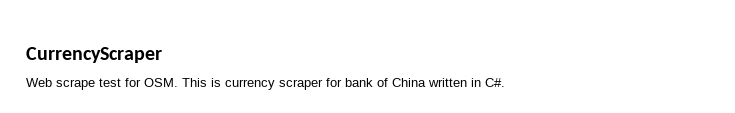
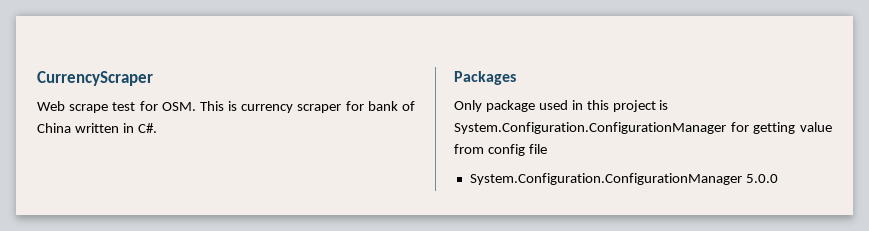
(505, 82) none -> [454,71,516,85] [454,100,669,112] [454,122,832,134] [454,144,547,156] [469,173,778,185] // Packages // Only package used in this project is System.Configuration.ConfigurationManager for getting value from config file // System.Configuration.ConfigurationManager 5.0.0

